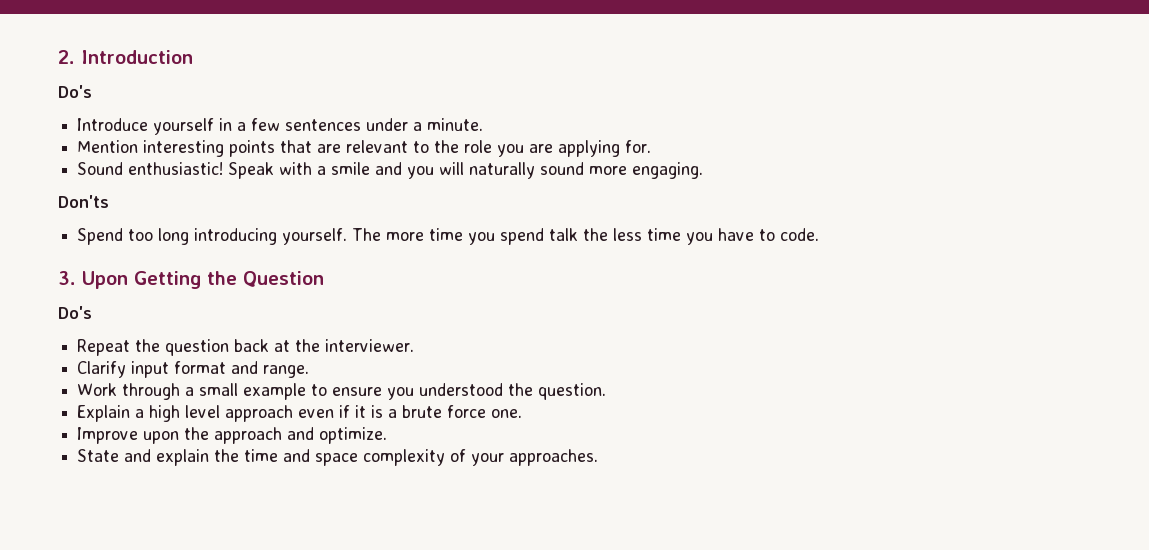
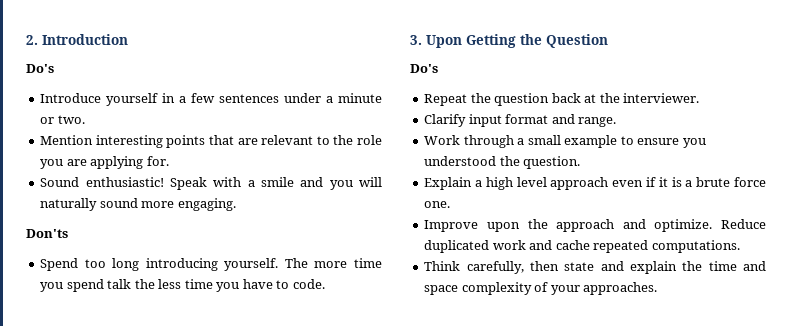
[427,118,484,131] minute. -> [337,93,382,103] [40,115,85,124] minute or two.
[77,449,120,462] // State -> [721,219,766,229] [424,240,740,253] [424,261,595,274] Reduce duplicated work and cache repeated computations. // Think carefully, then state

